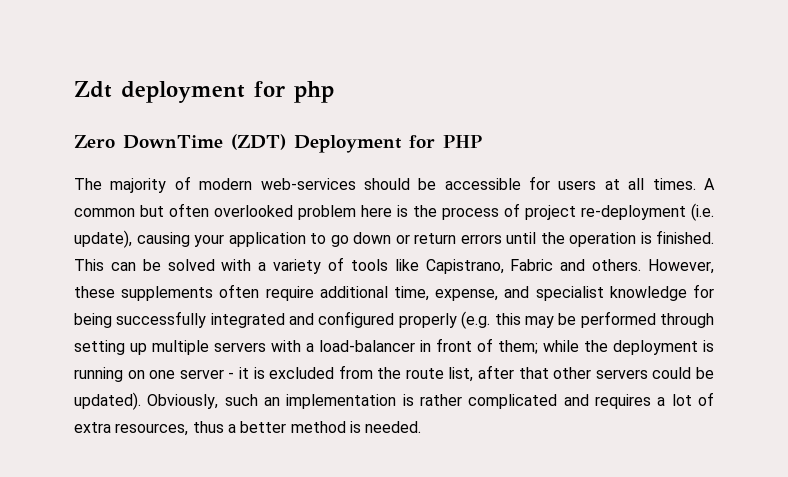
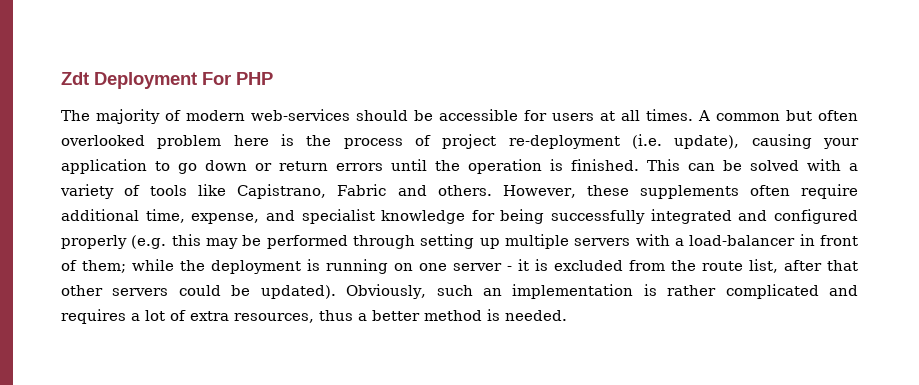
[121,81,334,103] [74,134,435,153] deployment for php // Zero DownTime (ZDT) Deployment for -> [94,72,231,89] Deployment For

